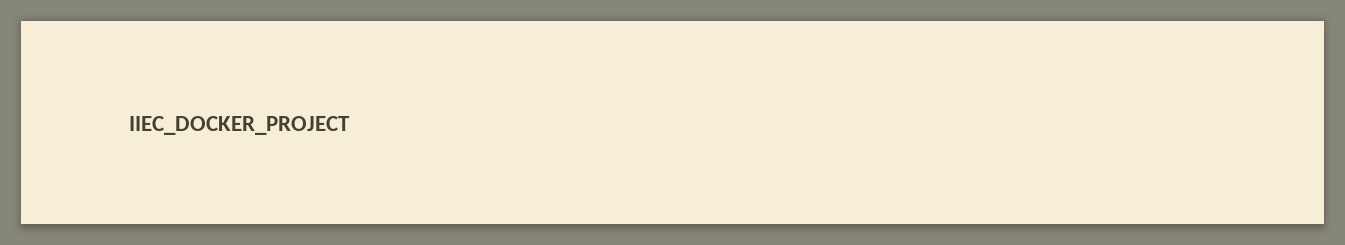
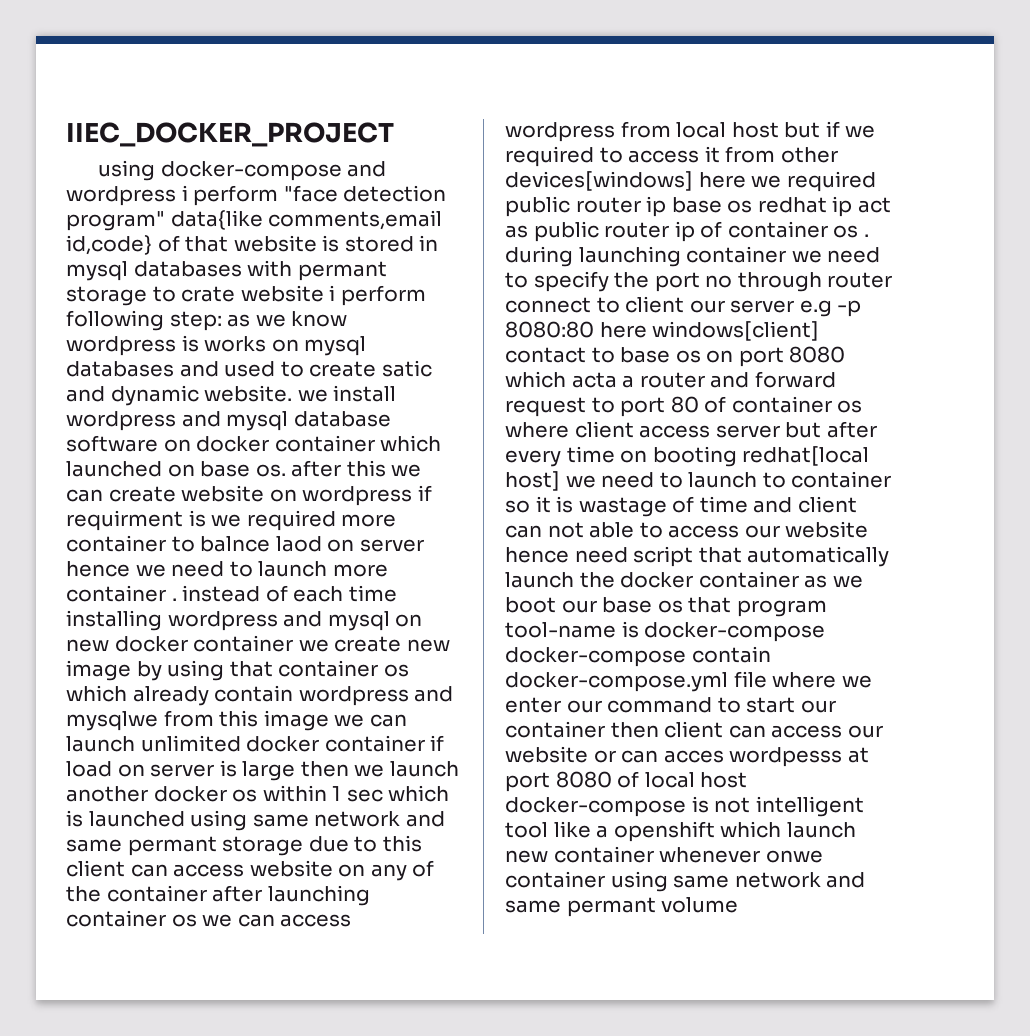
(350, 125) none -> [98,160,387,181] [66,185,447,206] [66,210,443,231] [66,235,439,255] [66,260,387,281] [66,285,426,306] [66,310,348,331] [66,335,367,356] [66,360,432,377] [66,385,397,406] [66,411,391,431] [66,435,442,452] [66,460,422,477] [66,485,432,506] [66,510,397,531] [66,535,424,552] [66,561,388,577] [66,585,397,602] [66,610,423,631] [66,635,450,652] [66,660,409,681] [66,685,454,706] [66,710,407,731] [66,735,445,752] [66,760,459,781] [66,785,450,802] [66,810,445,831] [66,835,422,856] [66,860,435,881] [66,885,370,906] [66,910,352,927] [505,121,876,142] [505,146,838,167] [505,171,876,192] [505,196,891,217] [505,221,869,242] [505,246,881,267] [505,271,893,292] [505,296,862,317] [505,321,820,341] [505,346,846,367] [505,371,836,388] [505,396,863,417] [505,421,877,438] [505,446,870,467] [505,471,892,491] [505,496,857,517] [505,521,869,538] [505,546,890,567] [505,571,863,588] [505,597,827,617] [505,621,826,642] [505,646,771,667] [505,671,872,692] [505,697,836,713] [505,721,883,738] [505,746,869,767] [505,771,748,792] [505,796,864,817] [505,821,856,842] [505,846,823,863] [505,871,866,892] [505,897,739,917] // using docker-compose and wordpress i perform "face detection program" data{like comments,email id,code} of that website is stored in mysql databases with permant storage to crate website i perform following step: as we know wordpress is works on mysql databases and used to create satic and dynamic website. we install wordpress and mysql database software on docker container which launched on base os. after this we can create website on wordpress if requirment is we required more container to balnce laod on server hence we need to launch more container . instead of each time installing wordpress and mysql on new docker container we create new image by using that container os which already contain wordpress and mysqlwe from this image we can launch unlimited docker container if load on server is large then we launch another docker os within 1 sec which is launched using same network and same permant storage due to this client can access website on any of the container after launching container os we can access wordpress from local host but if we required to access it from other devices[windows] here we required public router ip base os redhat ip act as public router ip of container os . during launching container we need to specify the port no through router connect to client our server e.g -p 8080:80 here windows[client] contact to base os on port 8080 which acta a router and forward request to port 80 of container os where client access server but after every time on booting redhat[local host] we need to launch to container so it is wastage of time and client can not able to access our website hence need script that automatically launch the docker container as we boot our base os that program tool-name is docker-compose docker-compose contain docker-compose.yml file where we enter our command to start our container then client can access our website or can acces wordpesss at port 8080 of local host docker-compose is not intelligent tool like a openshift which launch new container whenever onwe container using same network and same permant volume

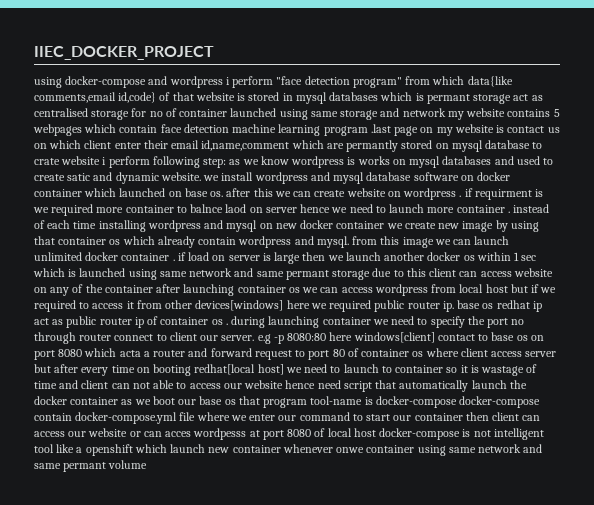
(165, 221) none -> [405,76,465,85] from which
[247,260,387,281] [66,286,147,306] with permant storage -> [380,92,543,104] [34,108,560,120] [33,124,560,136] [34,140,531,152] which is permant storage act as centralised storage for no of container launched using same storage and network my website contains 5 webpages which contain face detection machine learning program .last page on my website is contact us on which client enter their email id,name,comment which are permantly stored on mysql database
(413, 496) none -> [459,195,462,197] .
[66,711,158,731] mysqlwe -> [316,236,349,248] mysql.
(425, 743) none -> [172,259,175,261] .
[646,196,667,217] ip -> [442,301,454,312] ip.
[730,300,795,313] server -> [221,335,255,341] server.

